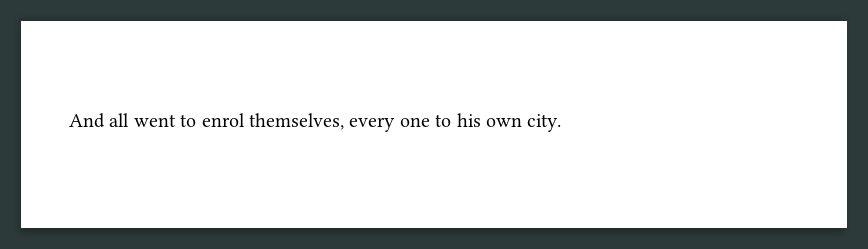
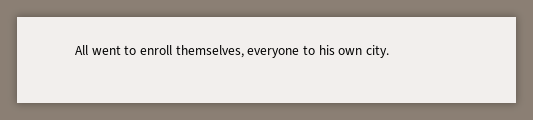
[69,113,430,132] And all went to enrol themselves, every one -> [75,45,300,58] All went to enroll themselves, everyone

